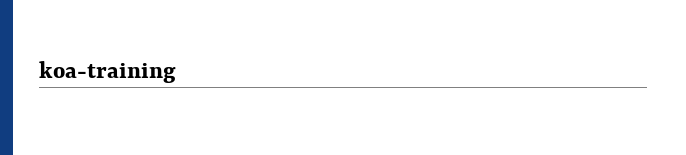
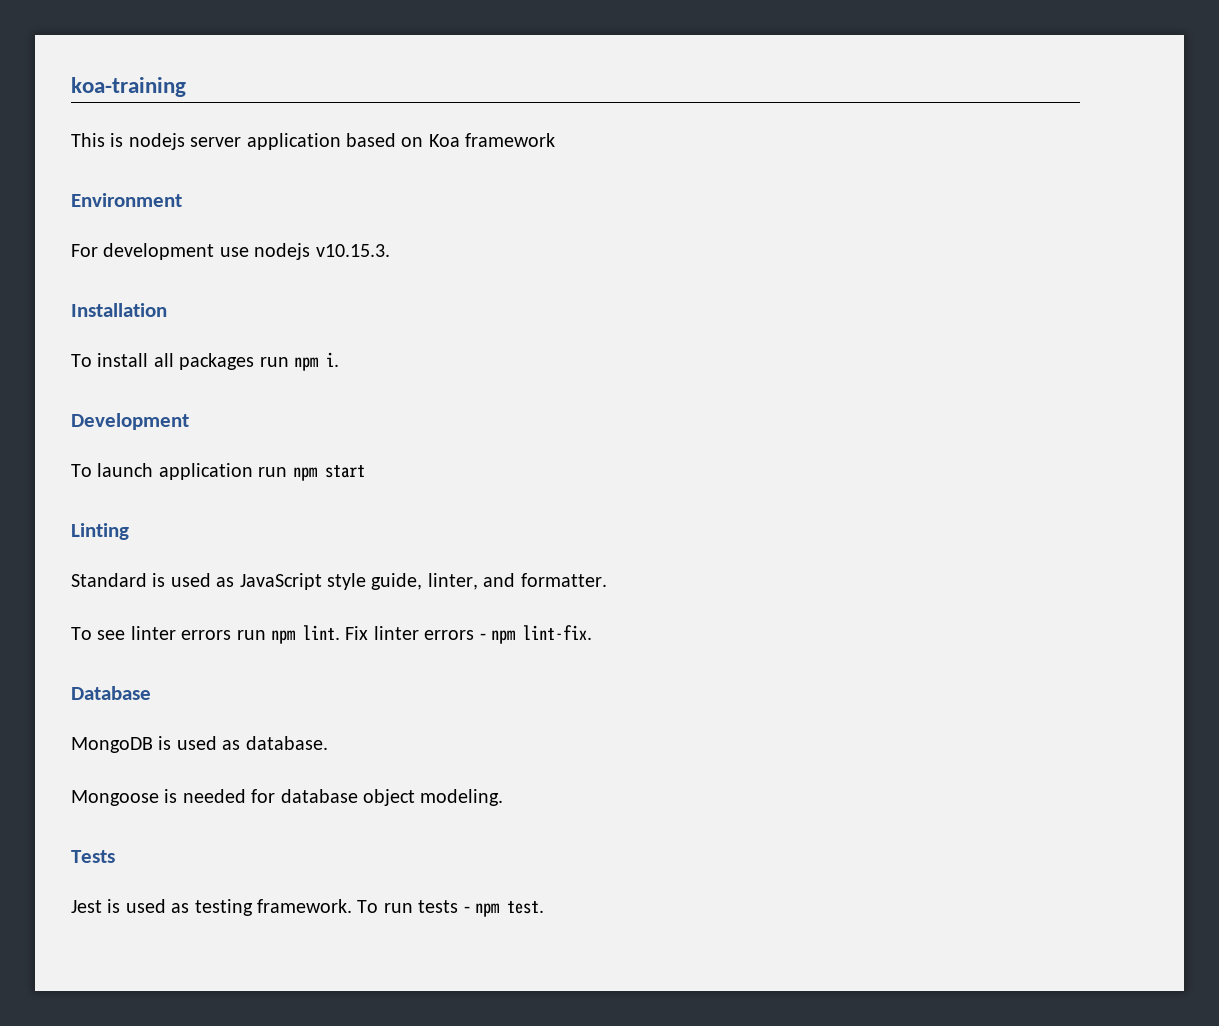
(176, 72) none -> [71,133,556,150] [71,193,182,207] [71,243,390,260] [71,303,167,317] [71,352,339,371] [71,413,189,430] [71,463,365,481] [71,523,129,540] [71,573,607,590] [71,625,592,644] [71,686,151,700] [71,736,328,753] [71,789,504,806] [71,850,115,863] [71,899,544,917] // This is nodejs server application based on Koa framework // Environment // For development use nodejs v10.15.3. // Installation // To install all packages run npm i. // Development // To launch application run npm start // Linting // Standard is used as JavaScript style guide, linter, and formatter. // To see linter errors run npm lint. Fix linter errors - npm lint-fix. // Database // MongoDB is used as database. // Mongoose is needed for database object modeling. // Tests // Jest is used as testing framework. To run tests - npm test.

